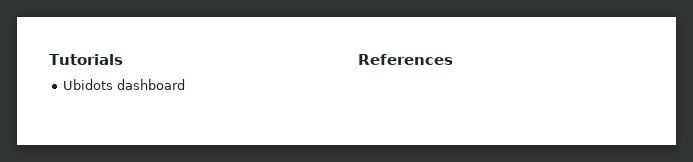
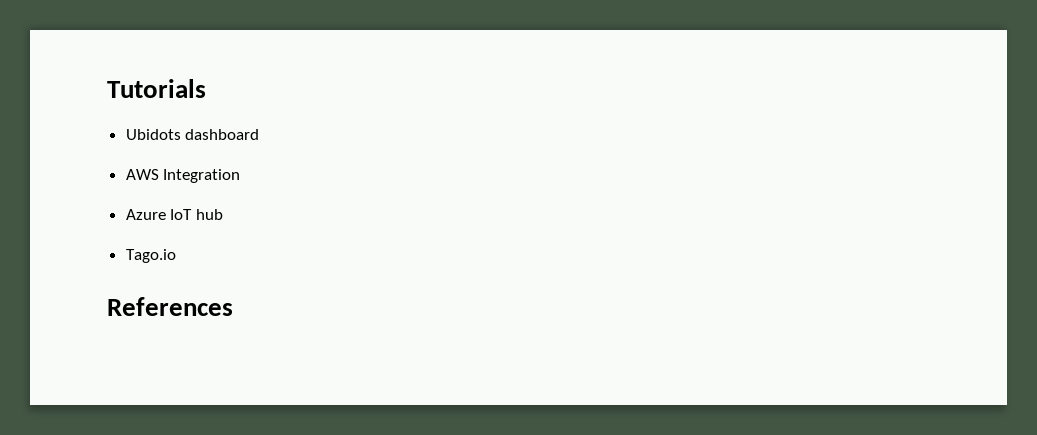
(185, 84) none -> [125,169,241,183] [125,209,223,220] [125,249,176,263] // AWS Integration // Azure IoT hub // Tago.io

